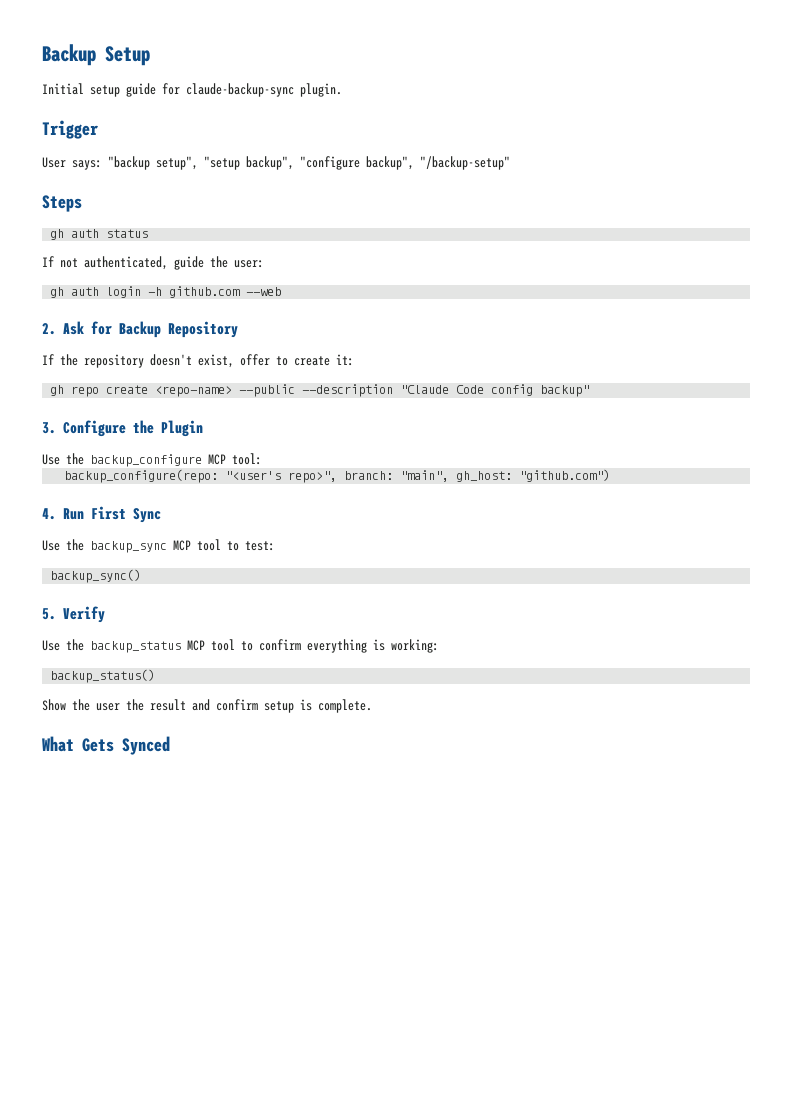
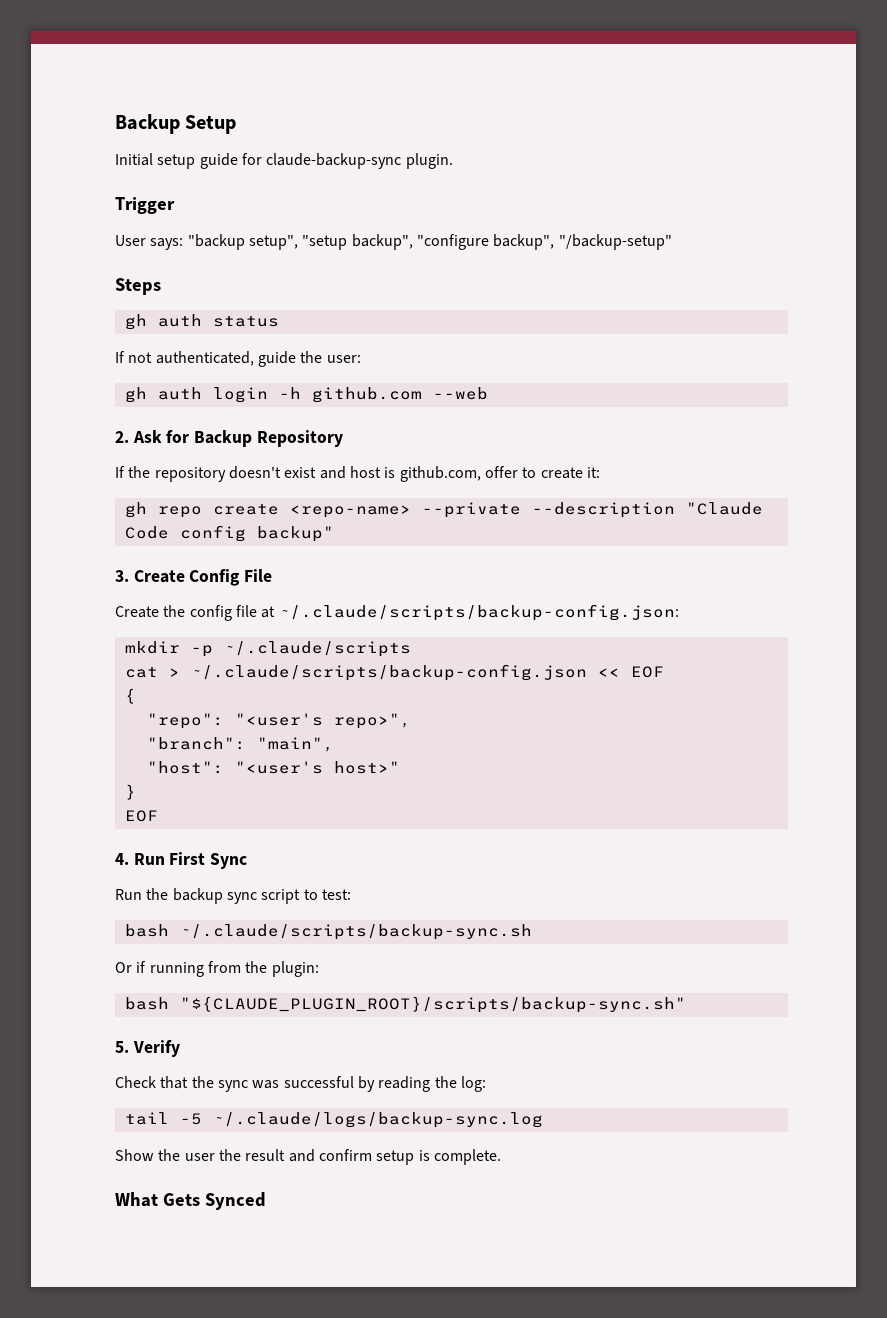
[198,354,234,368] exist, -> [284,466,481,482] exist and host is github.com,
[239,384,296,397] --public -> [421,502,521,518] --private
[63,420,203,437] [42,453,262,467] [64,469,219,483] Configure the Plugin // Use the backup_configure MCP tool: // backup_configure(repo: -> [133,569,273,586] [115,604,679,621] [124,641,411,657] [124,664,664,681] [124,688,136,704] [146,713,224,729] Create Config File // Create the config file at ~/.claude/scripts/backup-config.json: // mkdir -p ~/.claude/scripts // cat > ~/.claude/scripts/backup-config.json << EOF // { // "repo":
[344,471,394,480] branch: -> [146,737,246,750] // "branch":
[456,469,611,482] gh_host: "github.com") -> [146,761,400,774] [124,784,136,800] [124,810,158,822] // "host": "<user's host>" // } // EOF
[42,539,275,553] [50,569,142,583] [42,606,105,623] [42,639,439,653] [50,669,156,683] Use the backup_sync MCP tool to test: // backup_sync() // 5. Verify // Use the backup_status MCP tool to confirm everything is working: // backup_status() -> [115,888,351,904] [124,924,532,940] [115,961,319,977] [124,996,686,1013] [115,1040,180,1057] [115,1076,486,1092] [124,1112,543,1128] Run the backup sync script to test: // bash ~/.claude/scripts/backup-sync.sh // Or if running from the plugin: // bash "${CLAUDE_PLUGIN_ROOT}/scripts/backup-sync.sh" // 5. Verify // Check that the sync was successful by reading the log: // tail -5 ~/.claude/logs/backup-sync.log

